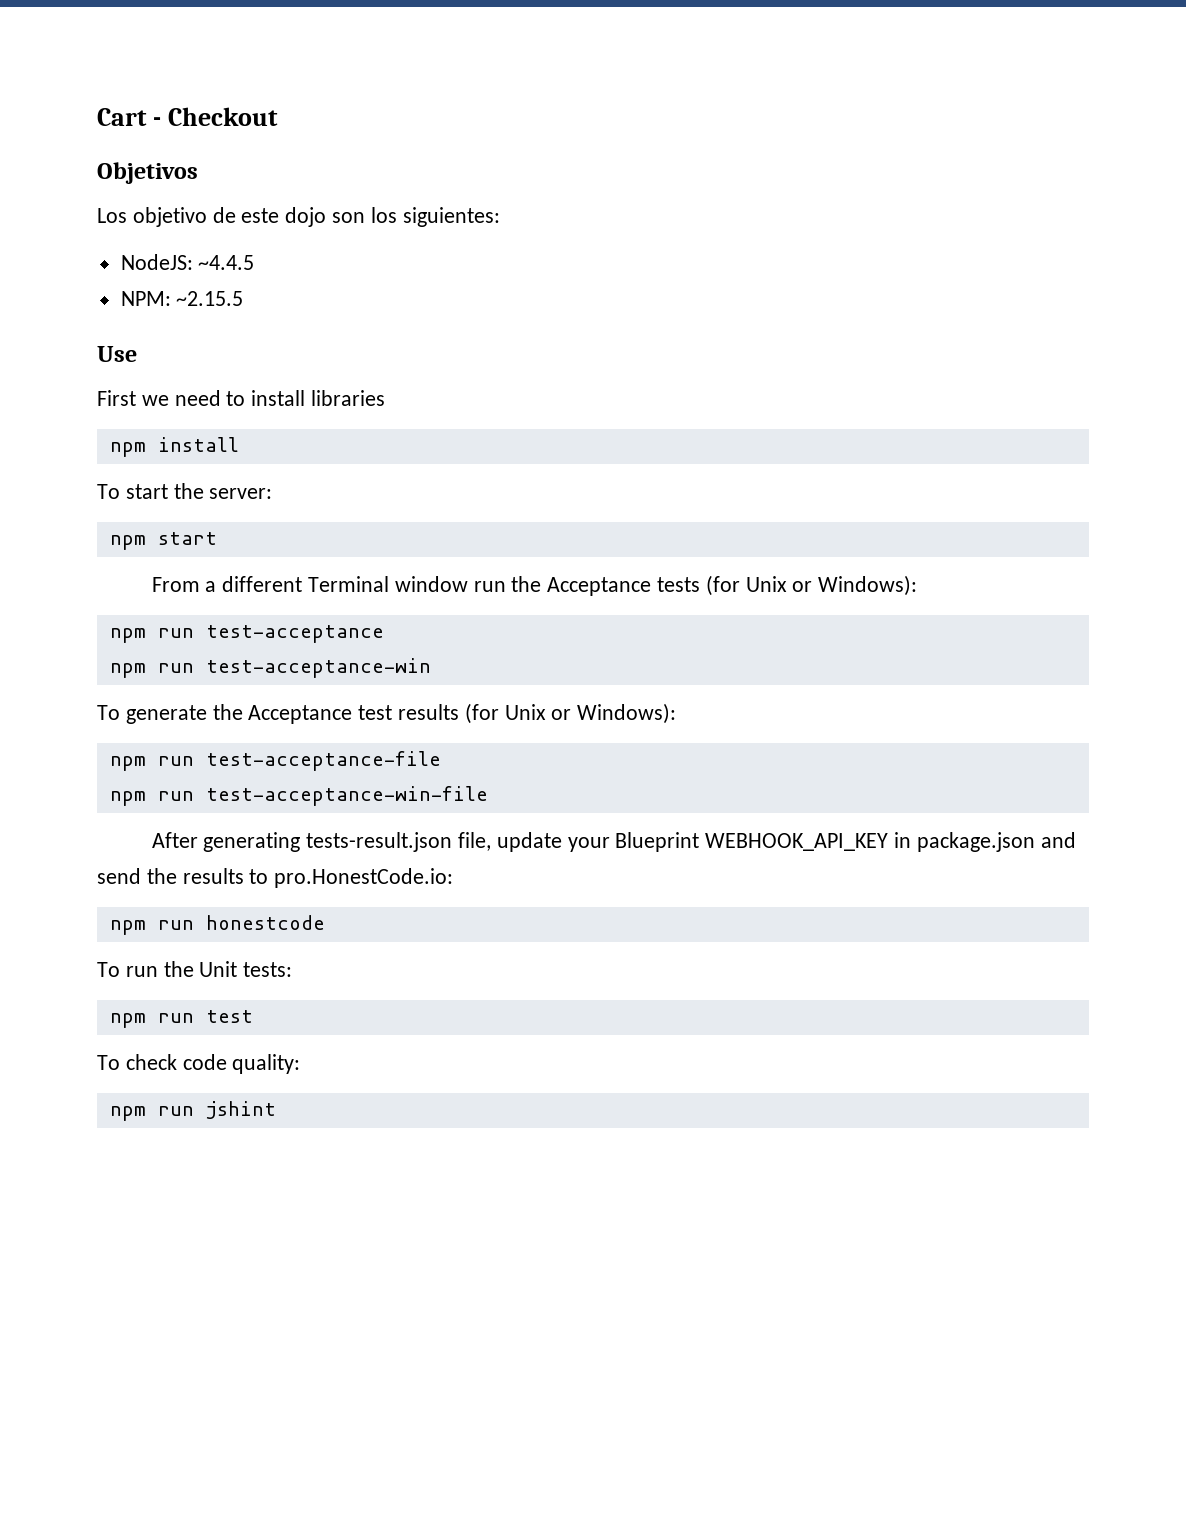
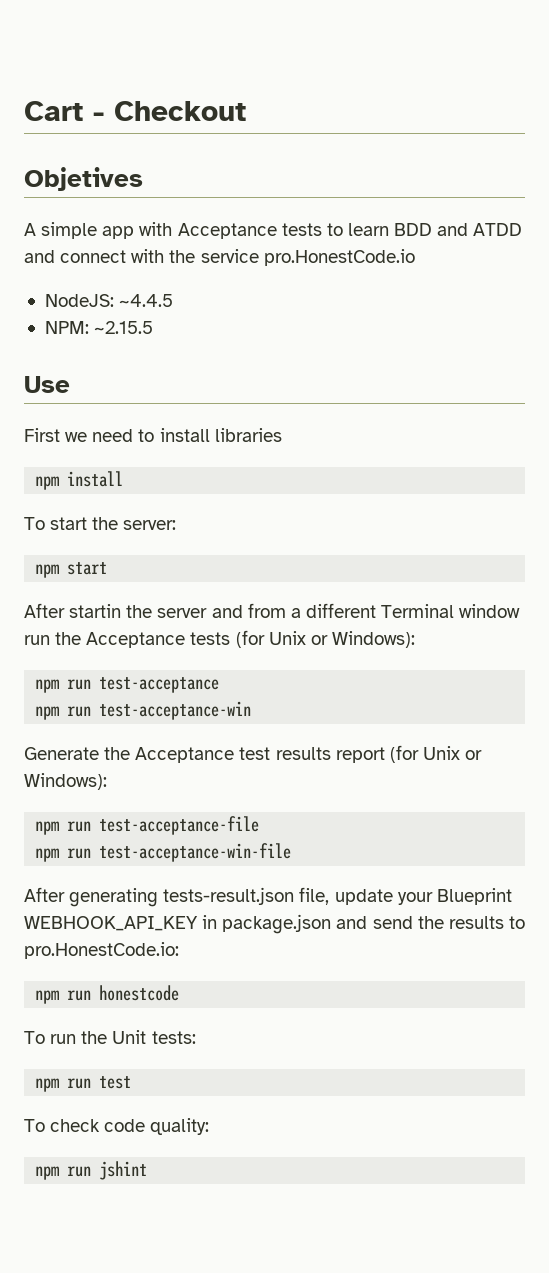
[97,162,198,184] [97,207,500,227] Objetivos // Los objetivo de este dojo son los siguientes: -> [24,167,143,191] [24,222,523,239] [24,249,415,266] Objetives // A simple app with Acceptance tests to learn BDD and ATDD and connect with the service pro.HonestCode.io
[151,577,200,592] From -> [24,603,286,618] After startin the server and from
[97,705,207,724] To generate -> [24,747,99,760] Generate
(460, 712) none -> [335,747,385,763] report

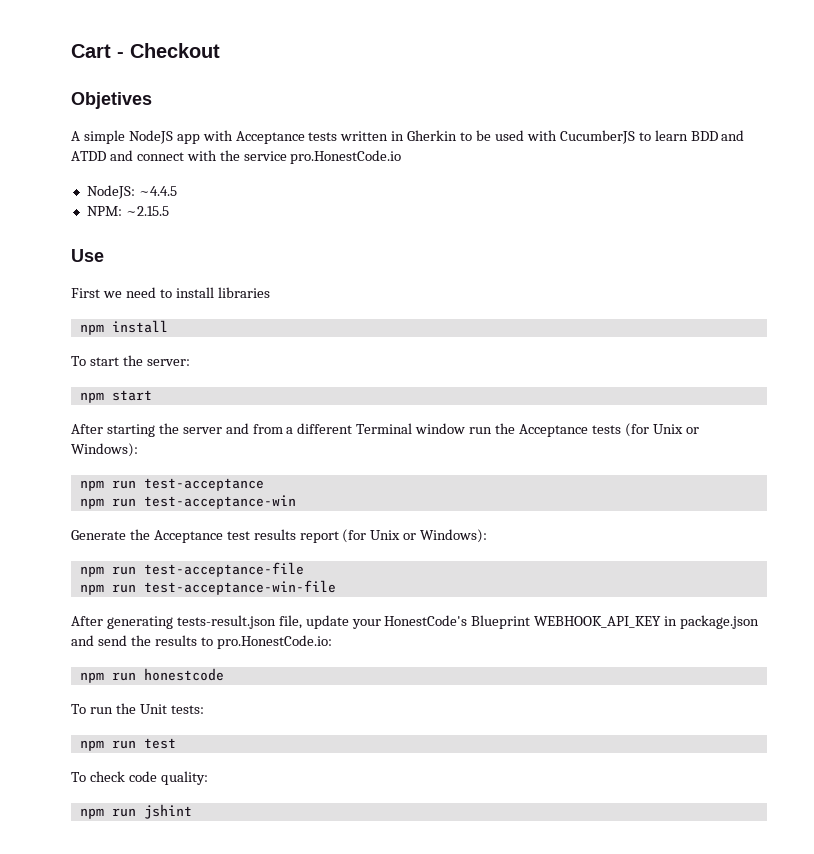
(98, 230) none -> [128,130,173,144] NodeJS
(322, 229) none -> [340,130,635,144] written in Gherkin to be used with CucumberJS
[69,604,122,618] startin -> [106,424,155,437] starting
(433, 898) none -> [384,615,468,626] HonestCode's

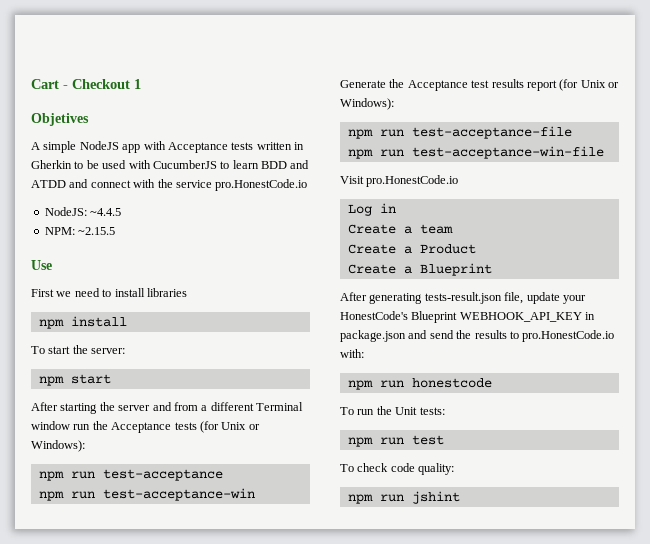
(220, 50) none -> [134,79,141,89] 1
(336, 587) none -> [340,175,459,187] [347,203,396,216] [347,224,453,234] [347,244,476,254] [347,263,492,276] // Visit pro.HonestCode.io // Log in // Create a team // Create a Product // Create a Blueprint
[216,635,332,649] pro.HonestCode.io: -> [522,330,615,342] [340,349,364,358] pro.HonestCode.io with:

